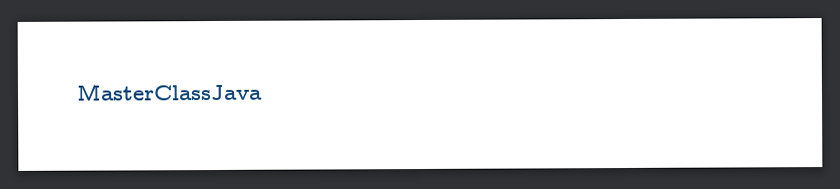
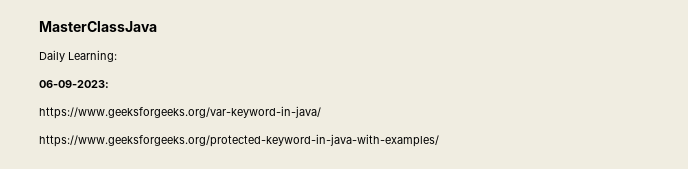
(263, 91) none -> [39,50,117,62] [39,80,109,88] [39,106,321,119] [39,134,439,147] // Daily Learning: // 06-09-2023: // https://www.geeksforgeeks.org/var-keyword-in-java/ // https://www.geeksforgeeks.org/protected-keyword-in-java-with-examples/

